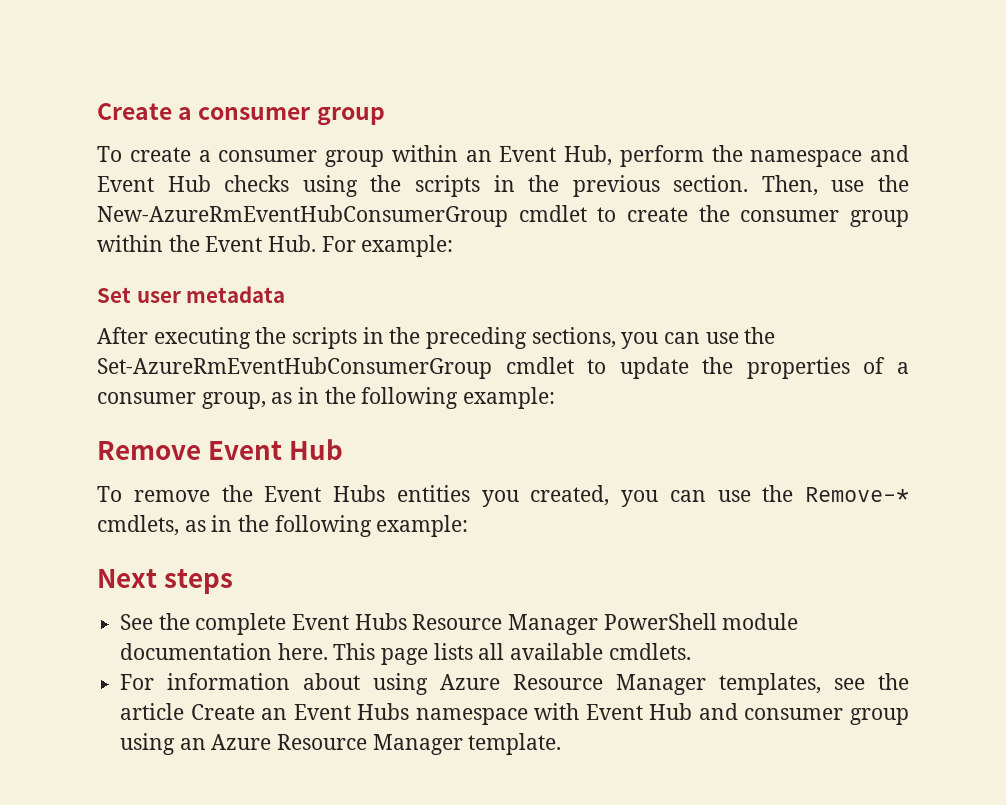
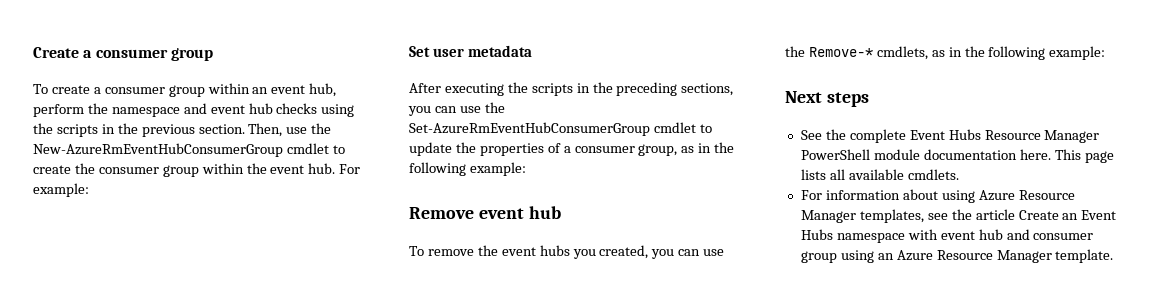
[499,145,612,166] Event Hub, -> [271,83,337,97] event hub,
[97,175,211,192] Event Hub -> [210,103,273,114] event hub
[205,235,317,252] Event Hub. -> [270,163,336,174] event hub.
[208,439,344,460] Event Hub -> [478,206,561,219] event hub
[264,485,470,502] Event Hubs entities -> [501,245,570,256] event hubs
[585,703,693,720] Event Hub -> [940,229,1003,240] event hub

